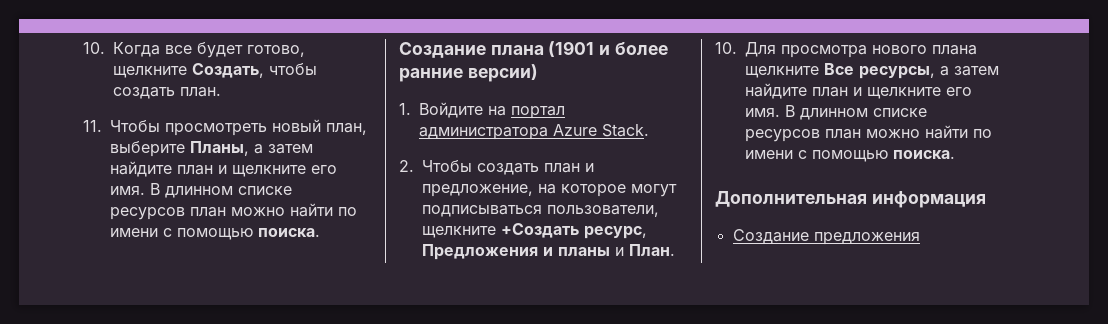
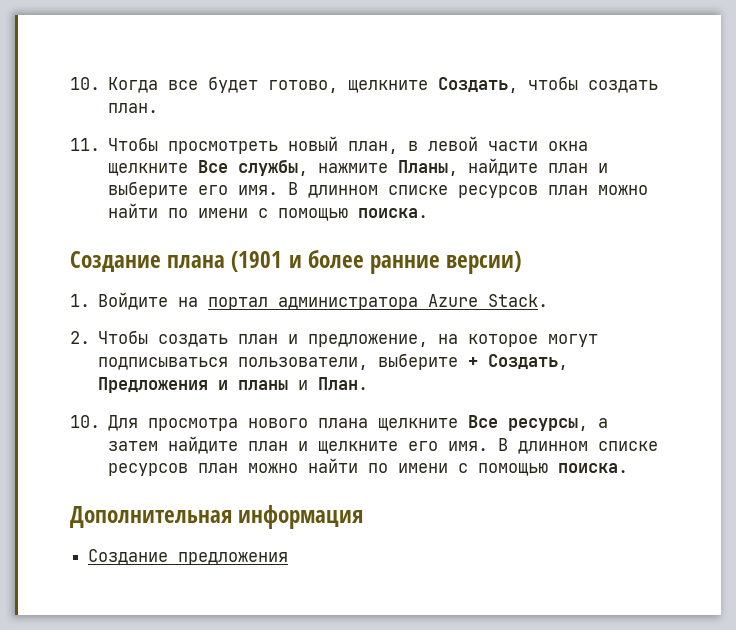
[110,141,313,157] [110,161,306,177] выберите Планы, а затем найдите план и щелкните -> [408,136,589,151] [108,158,609,176] [108,181,189,198] в левой части окна щелкните Все службы, нажмите Планы, найдите план и выберите
[422,223,647,239] щелкните +Создать ресурс, -> [378,353,569,370] выберите + Создать,

